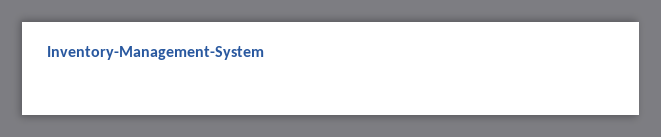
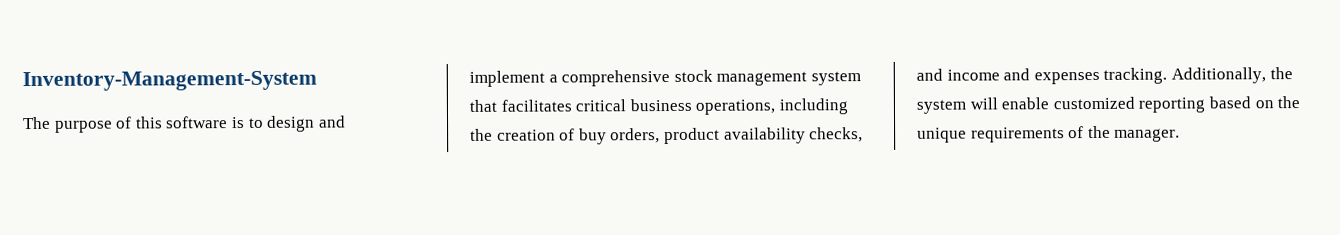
(264, 53) none -> [22,115,346,133] [469,69,861,87] [469,98,848,115] [470,127,864,145] [916,67,1293,85] [916,96,1301,114] [917,125,1181,143] // The purpose of this software is to design and implement a comprehensive stock management system that facilitates critical business operations, including the creation of buy orders, product availability checks, and income and expenses tracking. Additionally, the system will enable customized reporting based on the unique requirements of the manager.

